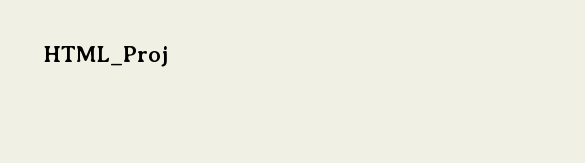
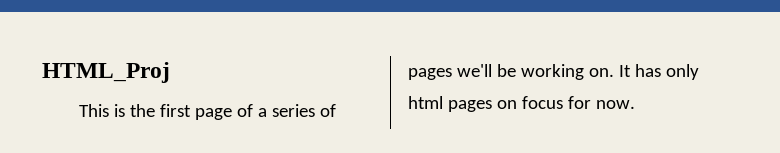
(168, 56) none -> [79,104,337,120] [408,64,699,80] [408,96,635,112] // This is the first page of a series of pages we'll be working on. It has only html pages on focus for now.

